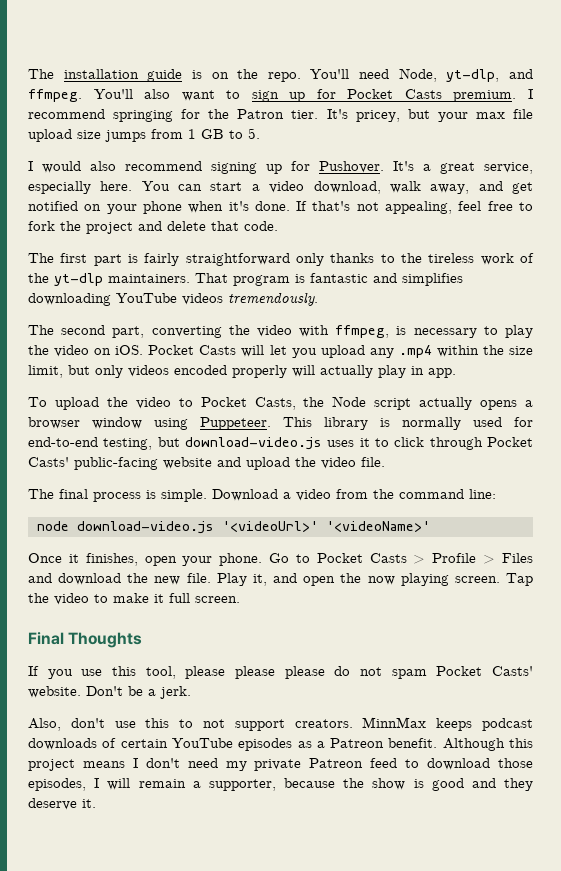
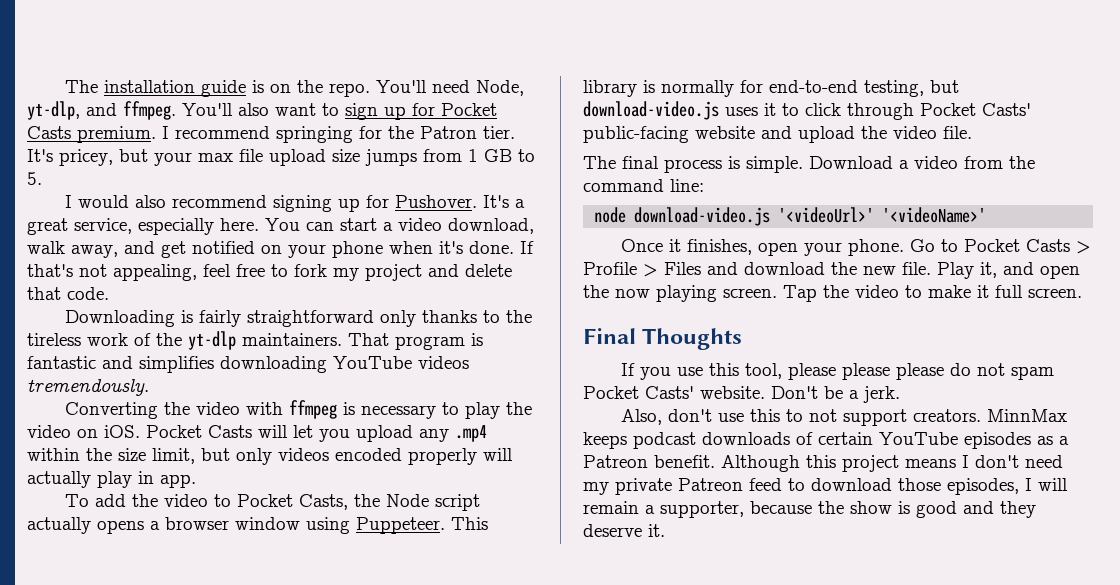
[60,221,81,231] the -> [333,268,359,281] my
[28,253,122,266] The first part -> [65,310,176,327] Downloading
[28,325,222,338] The second part, converting -> [65,402,159,419] Converting
[335,325,390,338] ffmpeg, -> [289,400,338,419] ffmpeg
[54,397,99,410] upload -> [95,494,127,507] add
[473,417,502,427] used -> (734, 88) none

